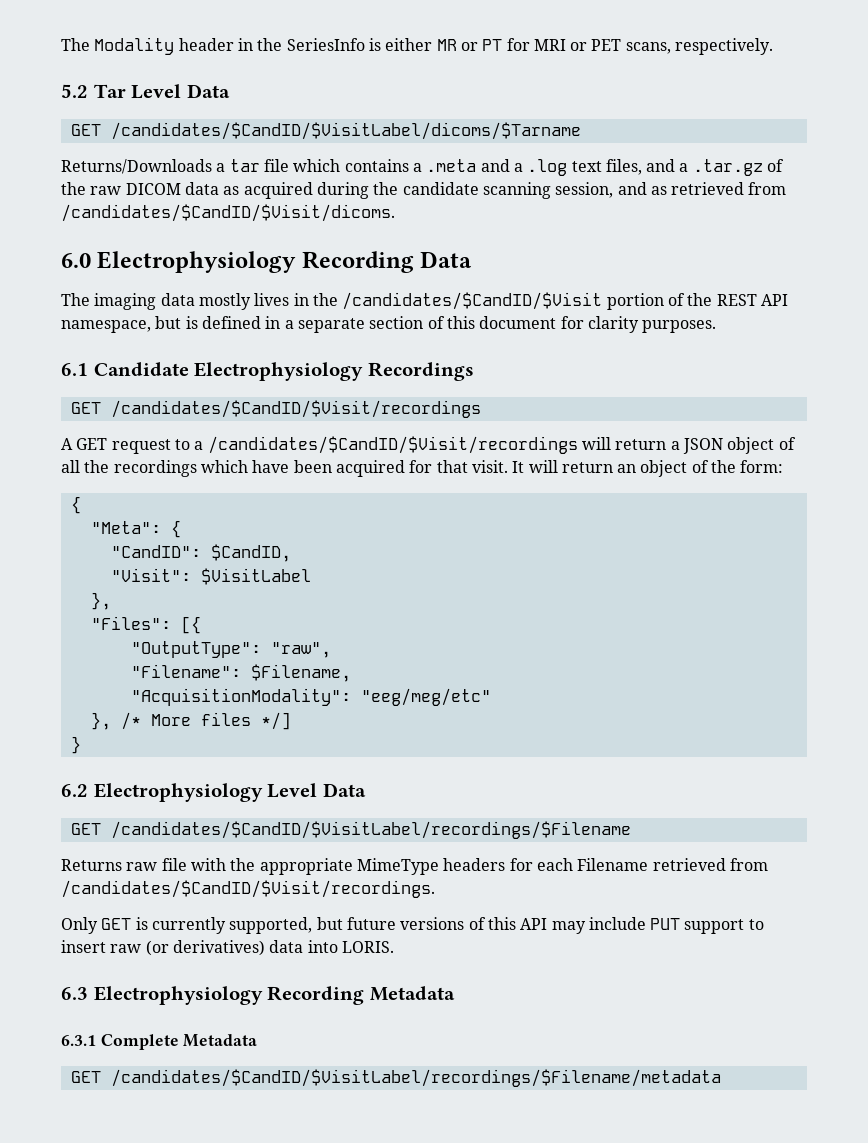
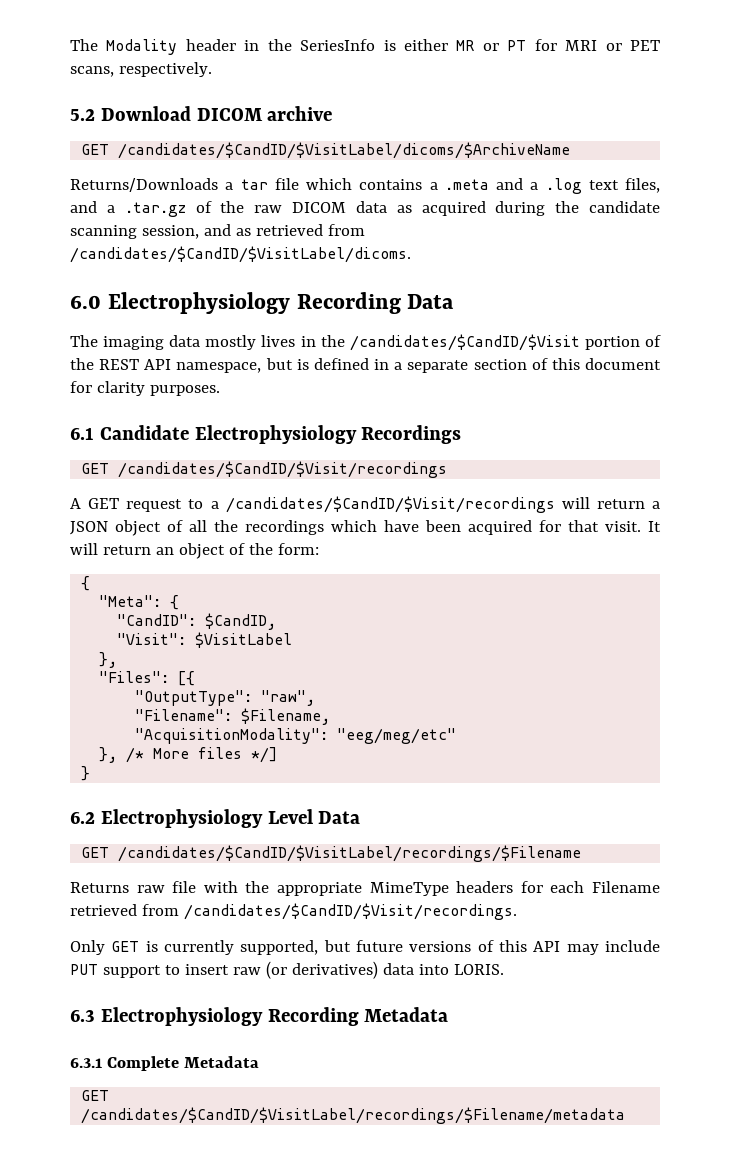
[93,84,230,99] [70,122,581,140] Tar Level Data // GET /candidates/$CandID/$VisitLabel/dicoms/$Tarname -> [100,106,333,121] [81,142,571,159] Download DICOM archive // GET /candidates/$CandID/$VisitLabel/dicoms/$ArchiveName
[61,204,395,222] /candidates/$CandID/$Visit/dicoms. -> [70,246,411,263] /candidates/$CandID/$VisitLabel/dicoms.

